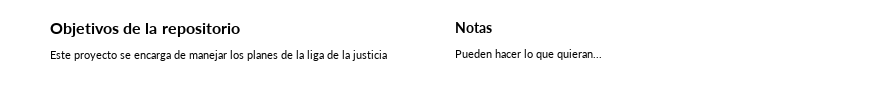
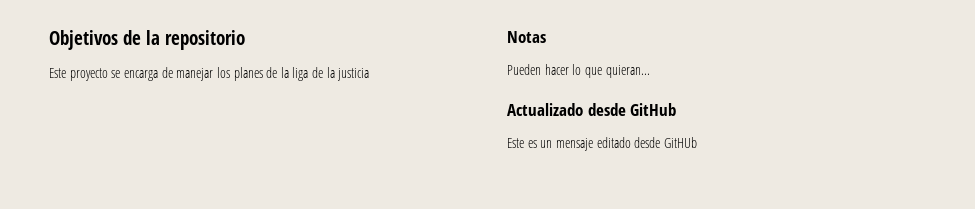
(602, 54) none -> [507,103,677,116] [507,137,697,151] // Actualizado desde GitHub // Este es un mensaje editado desde GitHUb

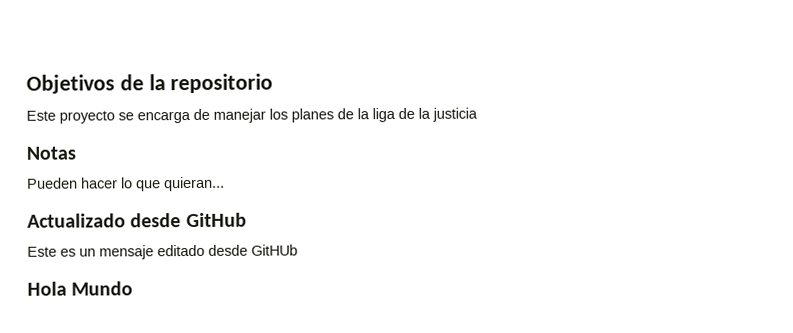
(697, 142) none -> [27,281,134,296] // Hola Mundo

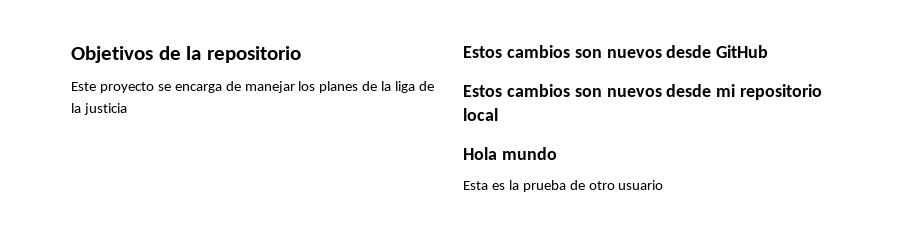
[26,146,76,160] [27,176,225,192] [27,212,247,228] [27,244,298,260] [27,281,134,296] Notas // Pueden hacer lo que quieran... // Actualizado desde GitHub // Este es un mensaje editado desde GitHUb // Hola Mundo -> [463,45,769,58] [463,84,823,100] [463,108,498,121] [463,147,557,160] [463,180,664,192] Estos cambios son nuevos desde GitHub // Estos cambios son nuevos desde mi repositorio local // Hola mundo // Esta es la prueba de otro usuario

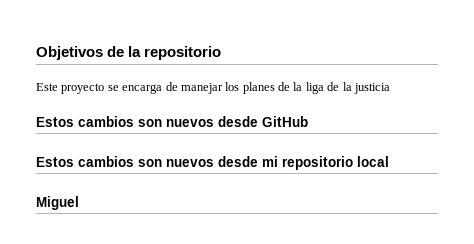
[463,147,557,160] [463,180,664,192] Hola mundo // Esta es la prueba de otro usuario -> [36,196,79,210] Miguel

